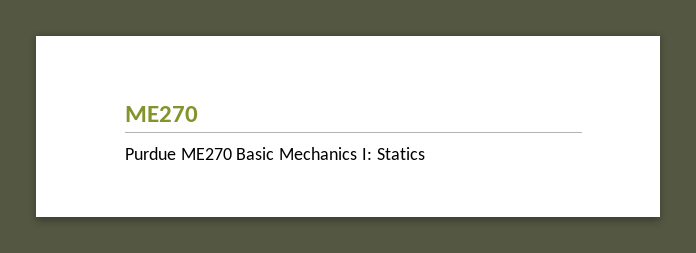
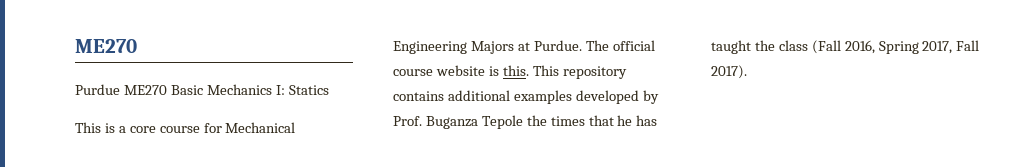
(425, 153) none -> [75,122,296,133] [393,40,655,54] [393,65,627,79] [393,90,659,104] [393,115,658,129] [711,40,980,54] [711,65,747,79] // This is a core course for Mechanical Engineering Majors at Purdue. The official course website is this. This repository contains additional examples developed by Prof. Buganza Tepole the times that he has taught the class (Fall 2016, Spring 2017, Fall 2017).

